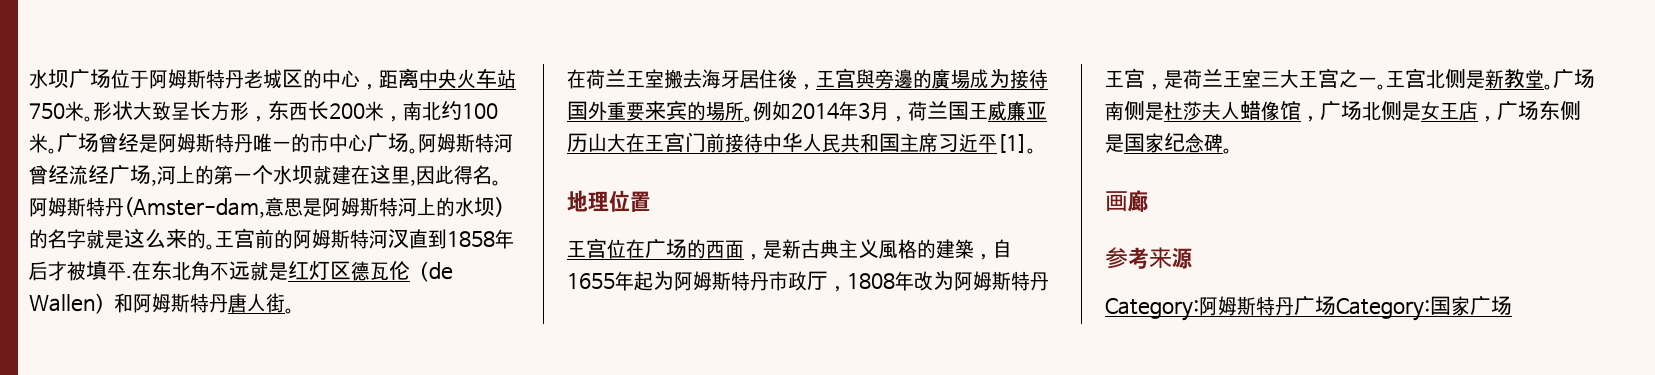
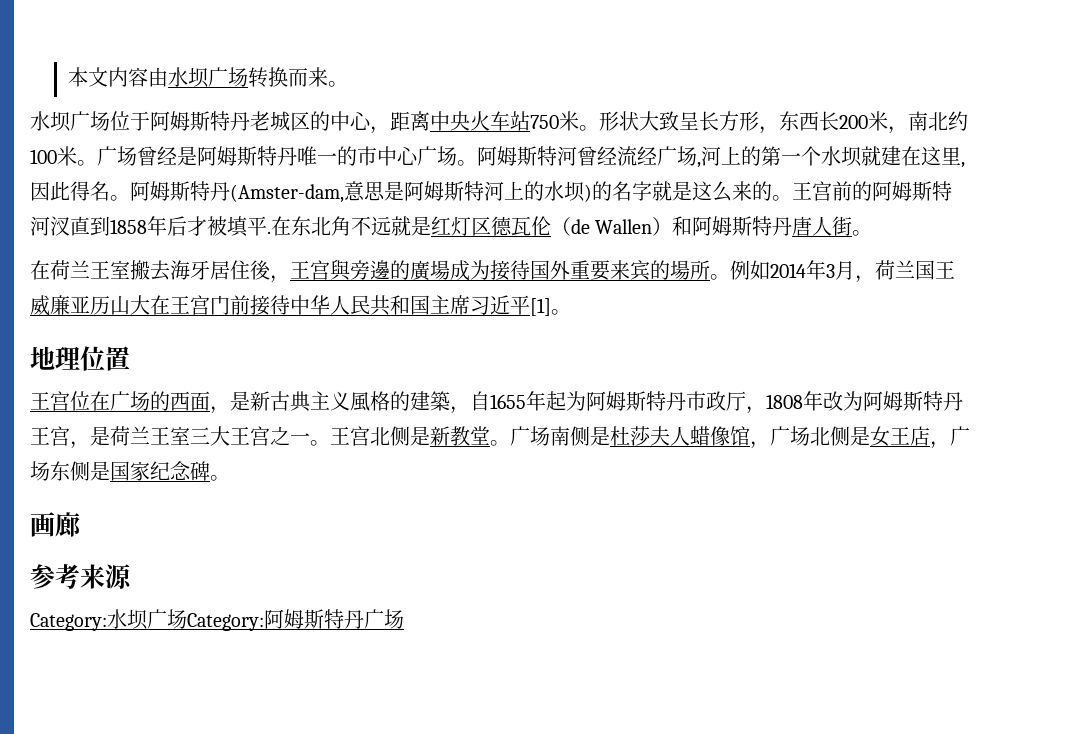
(29, 79) none -> [67,67,348,88] 本文内容由水坝广场转换而来。 //
(1199, 309) none -> [107,609,264,631] 水坝广场Category:
[1335,295,1512,321] Category:国家广场 -> (404, 619) none

